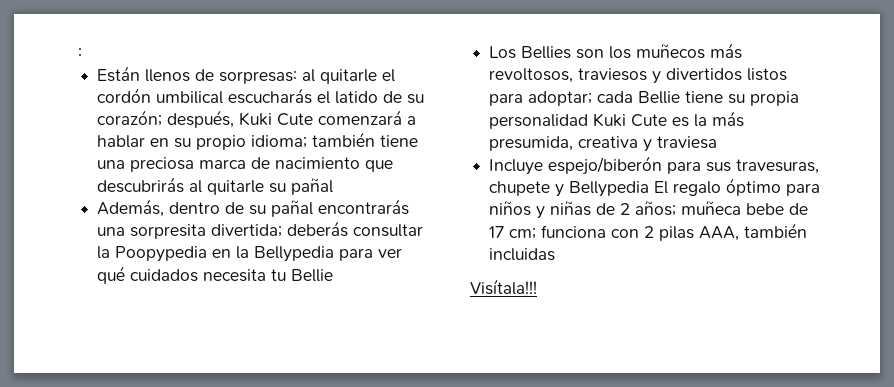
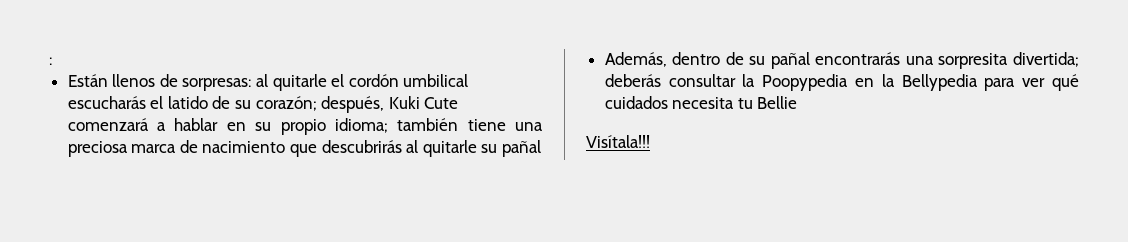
[489,43,743,59] [489,68,788,84] [489,91,800,106] [489,111,745,129] [489,136,718,152] [489,156,820,175] [489,178,821,197] [489,201,809,219] [489,223,808,241] [489,248,556,261] // Los Bellies son los muñecos más revoltosos, traviesos y divertidos listos para adoptar; cada Bellie tiene su propia personalidad Kuki Cute es la más presumida, creativa y traviesa // Incluye espejo/biberón para sus travesuras, chupete y Bellypedia El regalo óptimo para niños y niñas de 2 años; muñeca bebe de 17 cm; funciona con 2 pilas AAA, también incluidas -> (798, 102) none

